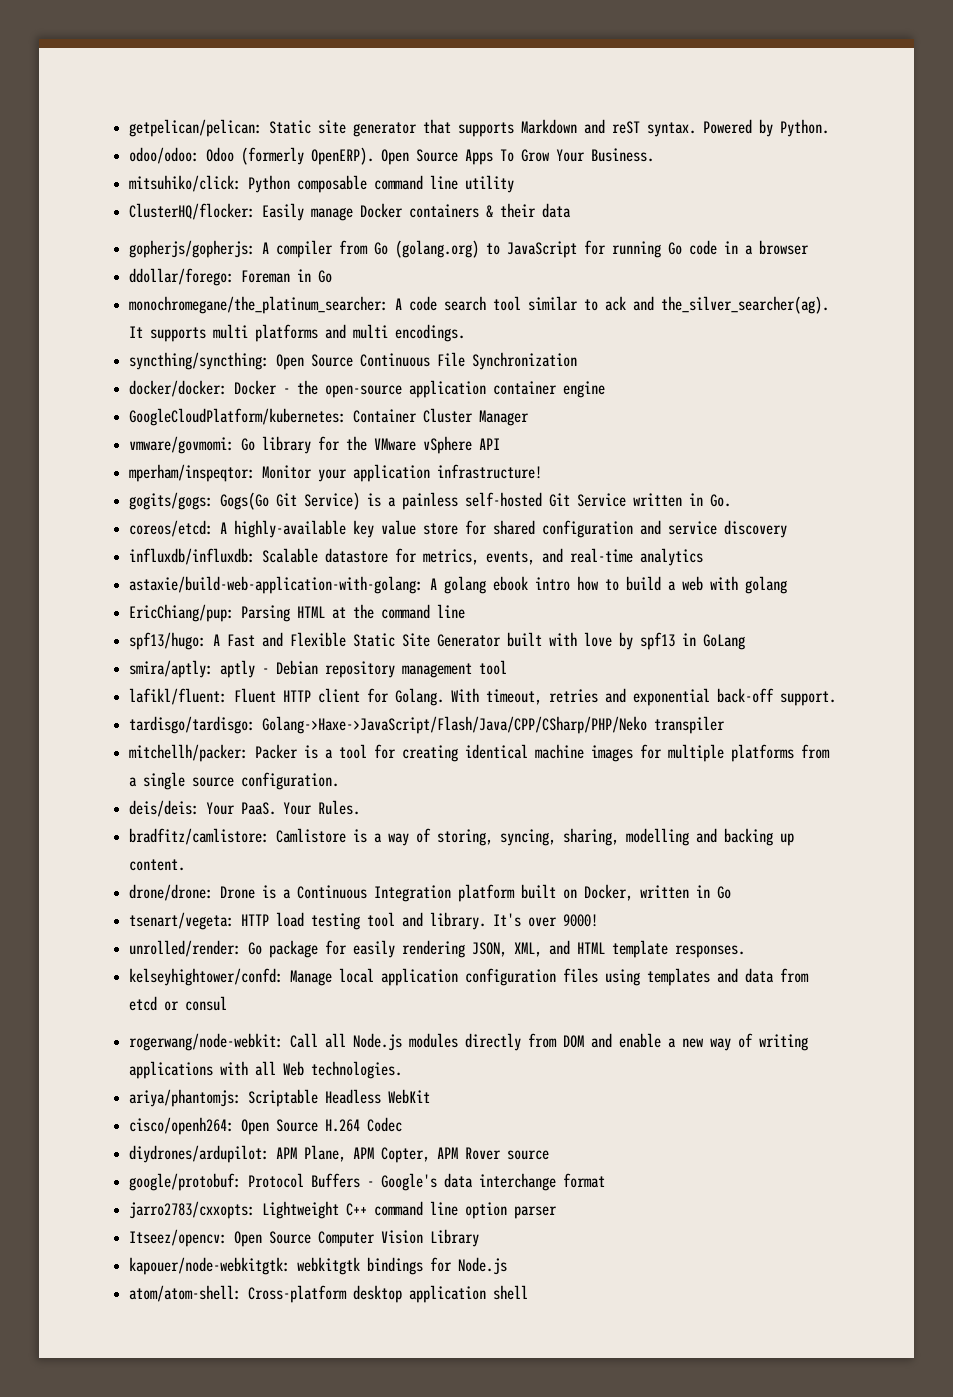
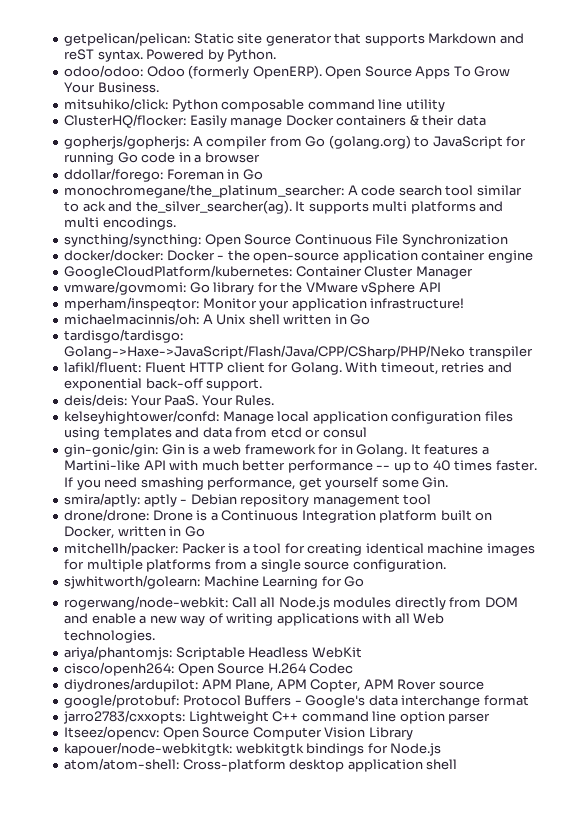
[129,492,732,510] [129,520,788,538] [129,548,704,566] [129,576,788,594] [129,604,466,622] [129,632,746,650] [129,660,508,678] gogits/gogs: Gogs(Go Git Service) is a painless self-hosted Git Service written in Go. // coreos/etcd: A highly-available key value store for shared configuration and service discovery // influxdb/influxdb: Scalable datastore for metrics, events, and real-time analytics // astaxie/build-web-application-with-golang: A golang ebook intro how to build a web with golang // EricChiang/pup: Parsing HTML at the command line // spf13/hugo: A Fast and Flexible Static Site Generator built with love by spf13 in GoLang // smira/aptly: aptly - Debian repository management tool -> [64,313,371,325] [64,329,184,343] [64,345,533,359] michaelmacinnis/oh: A Unix shell written in Go // tardisgo/tardisgo: Golang->Haxe->JavaScript/Flash/Java/CPP/CSharp/PHP/Neko transpiler
[129,716,726,734] tardisgo/tardisgo: Golang->Haxe->JavaScript/Flash/Java/CPP/CSharp/PHP/Neko transpiler -> [64,394,275,406] [64,410,513,424] [64,427,367,440] [64,443,489,457] [64,460,537,473] [64,477,449,490] [64,493,432,507] [64,509,493,523] [64,526,205,539] deis/deis: Your PaaS. Your Rules. // kelseyhightower/confd: Manage local application configuration files using templates and data from etcd or consul // gin-gonic/gin: Gin is a web framework for in Golang. It features a Martini-like API with much better performance -- up to 40 times faster. If you need smashing performance, get yourself some Gin. // smira/aptly: aptly - Debian repository management tool // drone/drone: Drone is a Continuous Integration platform built on Docker, written in Go
[129,800,361,817] [129,828,795,846] [129,859,186,871] [129,884,732,902] [129,912,599,930] [129,940,746,958] [129,968,810,986] [129,996,228,1011] deis/deis: Your PaaS. Your Rules. // bradfitz/camlistore: Camlistore is a way of storing, syncing, sharing, modelling and backing up content. // drone/drone: Drone is a Continuous Integration platform built on Docker, written in Go // tsenart/vegeta: HTTP load testing tool and library. It's over 9000! // unrolled/render: Go package for easily rendering JSON, XML, and HTML template responses. // kelseyhightower/confd: Manage local application configuration files using templates and data from etcd or consul -> [64,575,365,589] sjwhitworth/golearn: Machine Learning for Go

